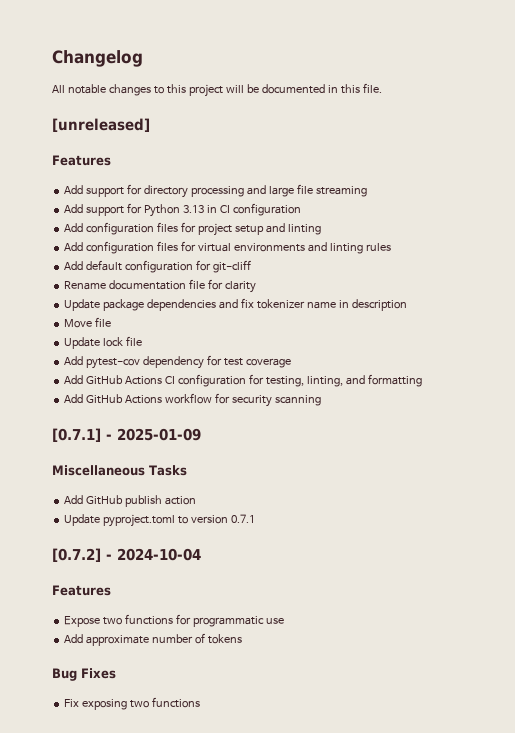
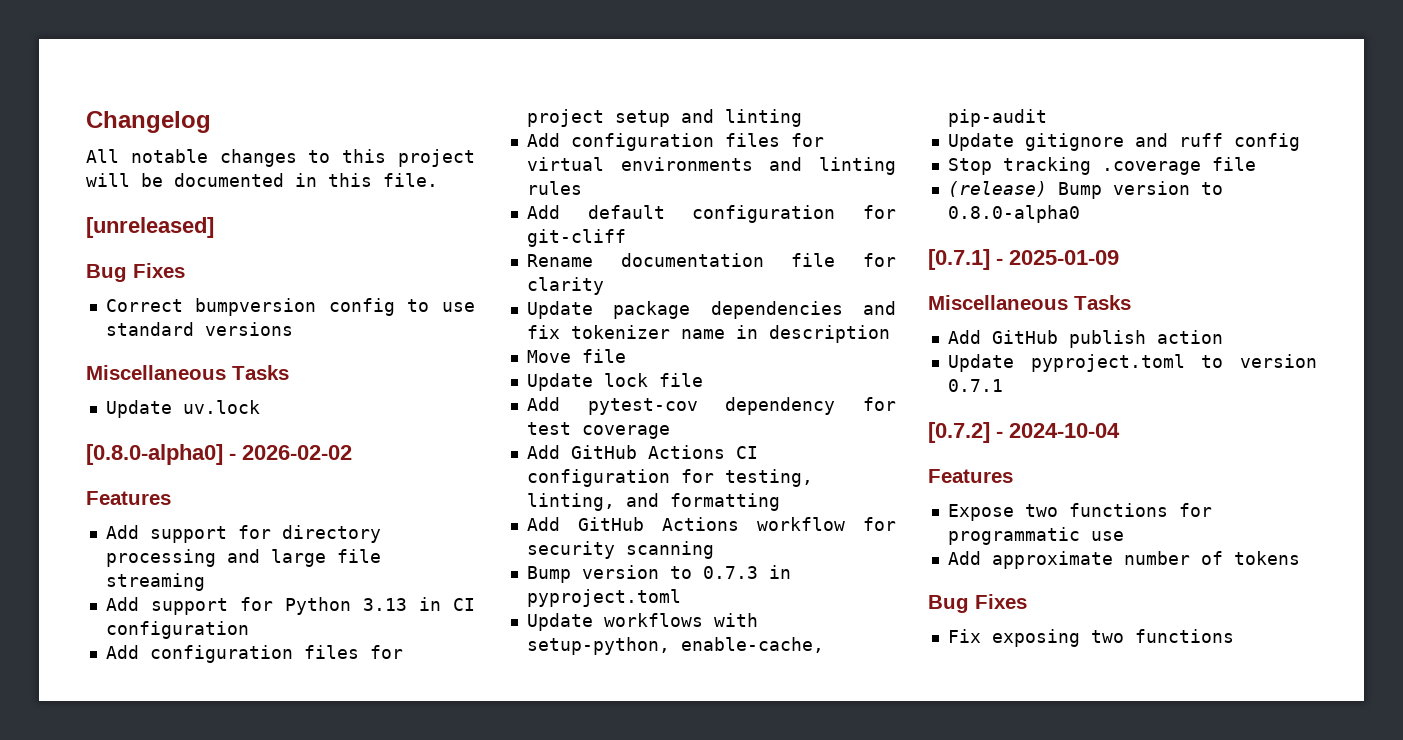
(150, 125) none -> [86,263,185,282] [105,298,475,316] [105,322,293,336] [86,365,289,380] [105,400,260,418] [86,444,352,465] // Bug Fixes // Correct bumpversion config to use standard versions // Miscellaneous Tasks // Update uv.lock // [0.8.0-alpha0] - 2026-02-02
(321, 400) none -> [526,565,791,583] [526,589,681,607] [526,613,758,631] [526,637,824,655] [947,109,1047,127] [947,133,1300,151] [947,157,1256,175] [947,181,1223,199] [947,205,1080,223] // Bump version to 0.7.3 in pyproject.toml // Update workflows with setup-python, enable-cache, pip-audit // Update gitignore and ruff config // Stop tracking .coverage file // (release) Bump version to 0.8.0-alpha0

